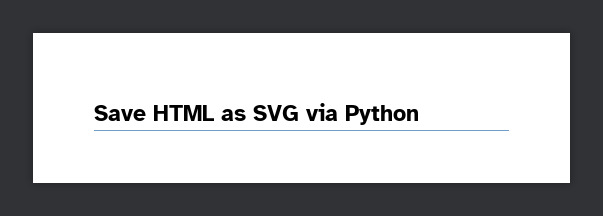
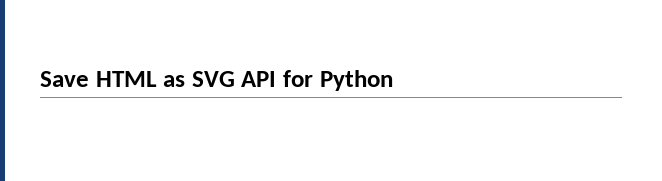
[306,103,338,121] via -> [241,70,314,87] API for

